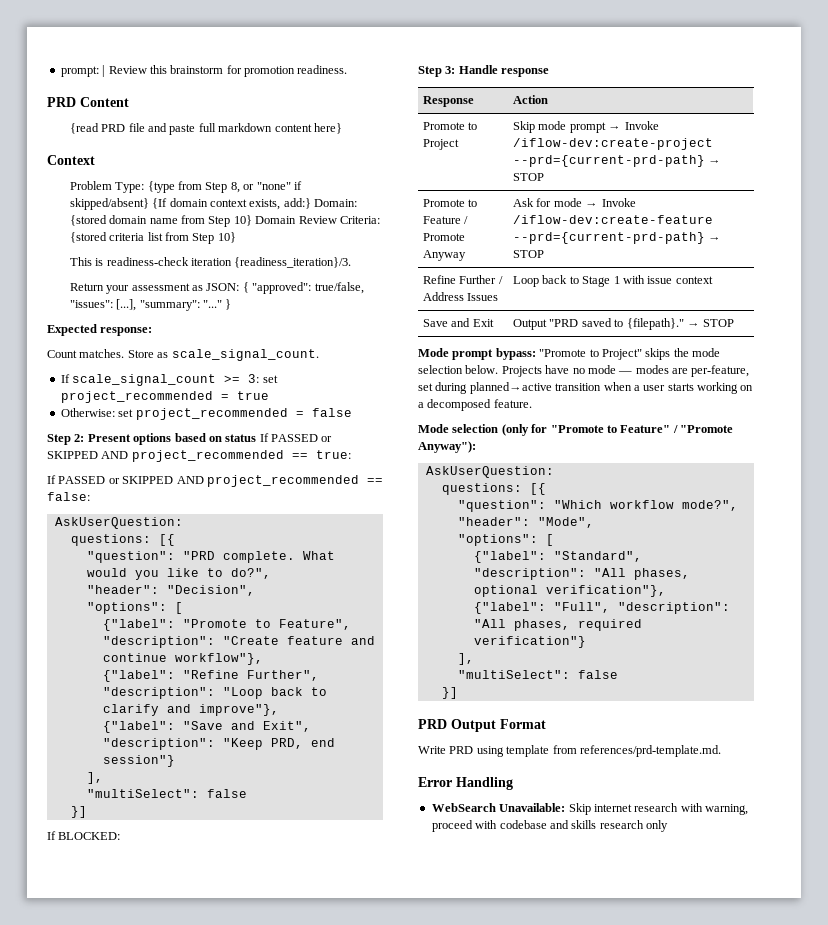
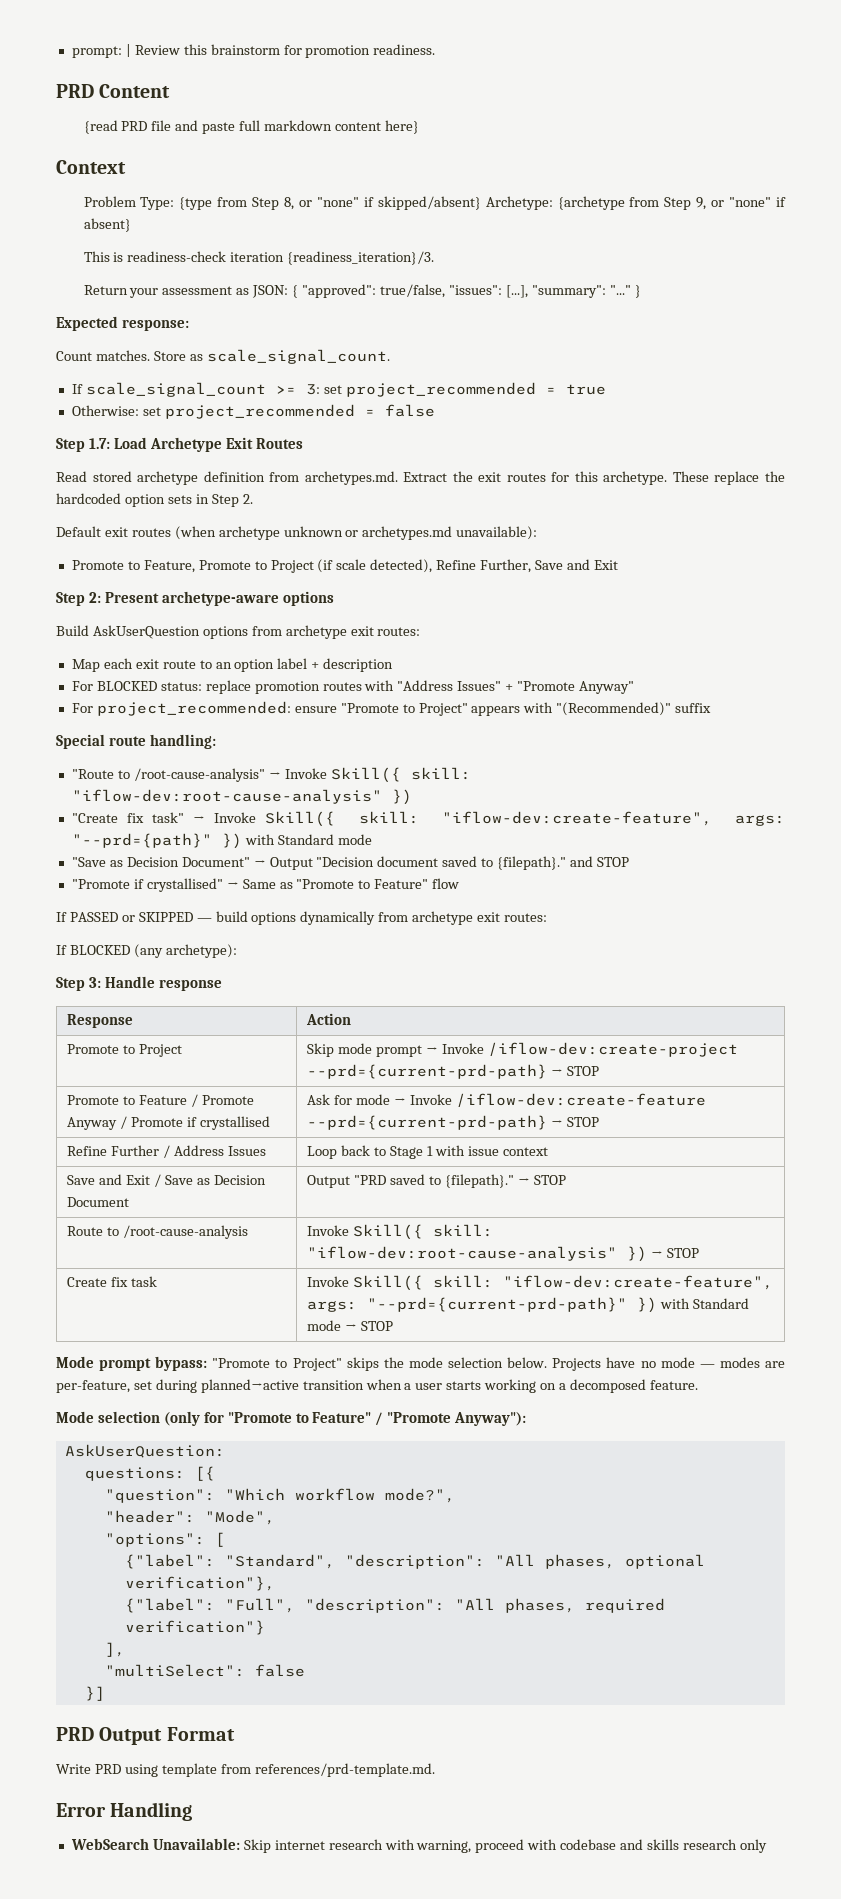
[152,198,358,210] [69,215,380,227] [69,232,236,244] {If domain context exists, add:} Domain: {stored domain name from Step 10} Domain Review Criteria: {stored criteria list from Step 10} -> [485,196,786,210] [83,218,131,232] Archetype: {archetype from Step 9, or "none" if absent}
(352, 412) none -> [56,437,303,452] [56,471,785,485] [56,493,253,507] [56,526,538,540] [71,559,618,573] // Step 1.7: Load Archetype Exit Routes // Read stored archetype definition from archetypes.md. Extract the exit routes for this archetype. These replace the hardcoded option sets in Step 2. // Default exit routes (when archetype unknown or archetypes.md unavailable): // Promote to Feature, Promote to Project (if scale detected), Refine Further, Save and Exit
[133,433,333,445] [47,450,351,462] [47,475,383,487] [47,492,90,501] [54,517,183,529] [70,534,175,546] [86,551,335,563] [86,568,271,580] [86,585,255,596] [86,602,183,614] [102,619,351,631] [102,636,375,648] [102,653,263,665] [102,670,319,682] [102,687,327,699] [102,704,279,716] [102,721,311,733] [102,738,335,750] [102,755,175,767] [86,772,103,784] [86,789,247,798] [70,806,87,818] [47,831,121,840] options based on status If PASSED or SKIPPED AND project_recommended == true: // If PASSED or SKIPPED AND project_recommended == false: // AskUserQuestion: // questions: [{ // "question": "PRD complete. What would you like to do?", // "header": "Decision", // "options": [ // {"label": "Promote to Feature", "description": "Create feature and continue workflow"}, // {"label": "Refine Further", "description": "Loop back to clarify and improve"}, // {"label": "Save and Exit", "description": "Keep PRD, end session"} // ], // "multiSelect": false // }] // If BLOCKED: -> [161,591,334,606] [56,625,421,639] [71,658,394,672] [71,680,635,694] [71,701,712,716] [56,734,216,749] [71,767,471,783] [71,789,412,805] [71,811,785,827] [71,833,372,849] [71,856,629,870] [71,878,460,892] [56,911,548,925] [56,944,237,958] archetype-aware options // Build AskUserQuestion options from archetype exit routes: // Map each exit route to an option label + description // For BLOCKED status: replace promotion routes with "Address Issues" + "Promote Anyway" // For project_recommended: ensure "Promote to Project" appears with "(Recommended)" suffix // Special route handling: // "Route to /root-cause-analysis" → Invoke Skill({ skill: "iflow-dev:root-cause-analysis" }) // "Create fix task" → Invoke Skill({ skill: "iflow-dev:create-feature", args: "--prd={path}" }) with Standard mode // "Save as Decision Document" → Output "Decision document saved to {filepath}." and STOP // "Promote if crystallised" → Same as "Promote to Feature" flow // If PASSED or SKIPPED — build options dynamically from archetype exit routes: // If BLOCKED (any archetype):
(467, 255) none -> [120,1116,270,1130] / Promote if crystallised
(494, 323) none -> [153,1174,266,1187] [67,1197,130,1207] / Save as Decision Document
(735, 323) none -> [67,1225,249,1239] [307,1224,494,1240] [307,1246,700,1262] [67,1276,158,1287] [307,1275,774,1291] [307,1297,750,1313] [307,1320,394,1331] // Route to /root-cause-analysis | Invoke Skill({ skill: "iflow-dev:root-cause-analysis" }) → STOP // Create fix task | Invoke Skill({ skill: "iflow-dev:create-feature", args: "--prd={current-prd-path}" }) with Standard mode → STOP

